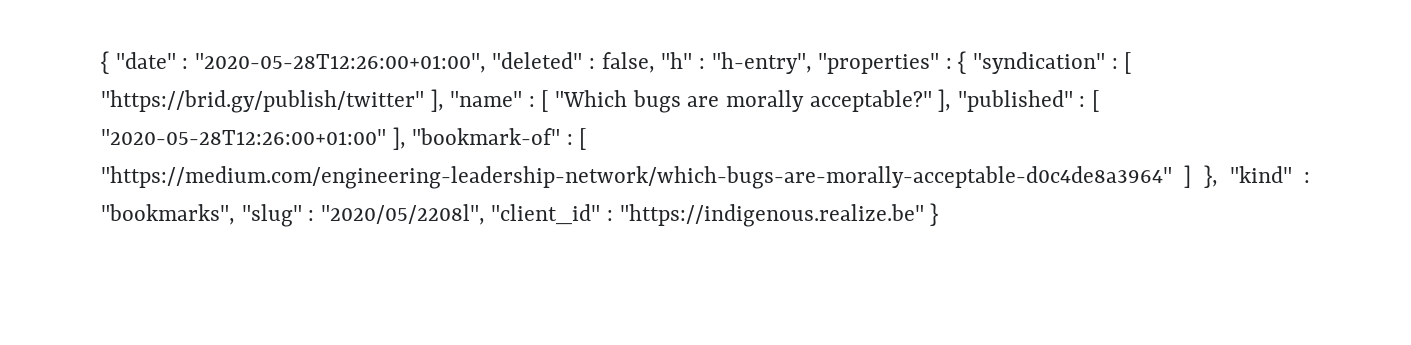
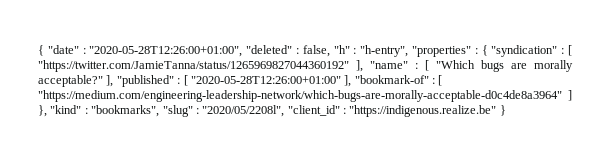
[101,90,424,113] "https://brid.gy/publish/twitter" -> [38,60,349,72] "https://twitter.com/JamieTanna/status/1265969827044360192"

